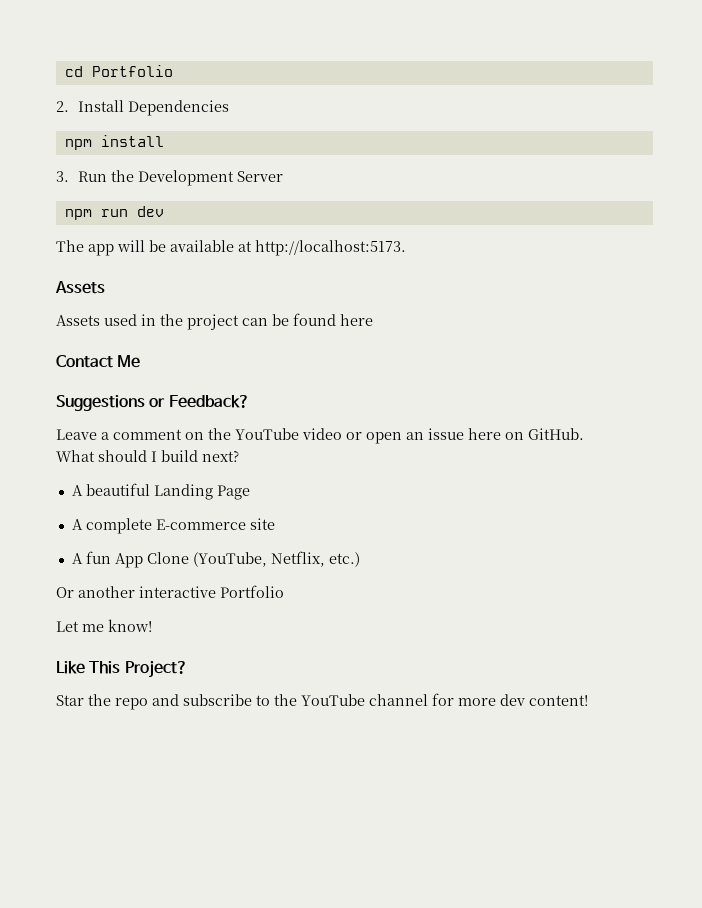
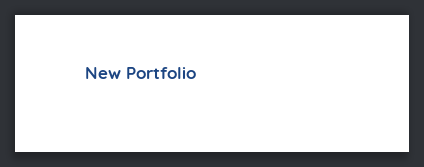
[64,65,173,77] [56,100,230,116] [64,135,164,150] [56,170,284,186] [64,206,164,220] [56,240,406,256] [55,281,105,294] [56,313,373,330] [56,355,141,368] [56,395,250,411] [56,428,584,444] [56,450,239,462] [71,483,250,500] [71,518,275,534] [71,551,360,568] [56,585,284,598] [56,619,152,632] [56,660,188,678] [56,693,588,710] cd Portfolio // 2. Install Dependencies // npm install // 3. Run the Development Server // npm run dev // The app will be available at http://localhost:5173. // Assets // Assets used in the project can be found here // Contact Me // Suggestions or Feedback? // Leave a comment on the YouTube video or open an issue here on GitHub. // What should I build next? // A beautiful Landing Page // A complete E-commerce site // A fun App Clone (YouTube, Netflix, etc.) // Or another interactive Portfolio // Let me know! // Like This Project? // Star the repo and subscribe to the YouTube channel for more dev content! -> [85,67,196,79] New Portfolio

